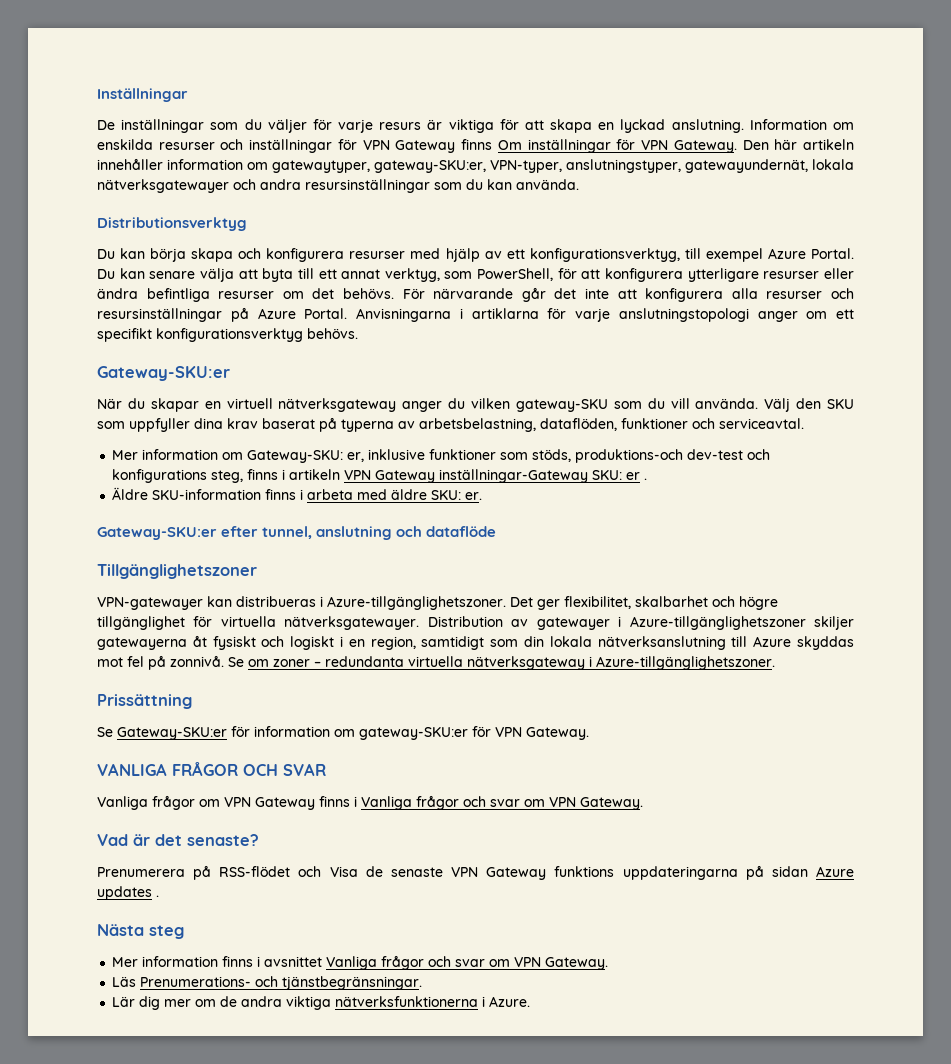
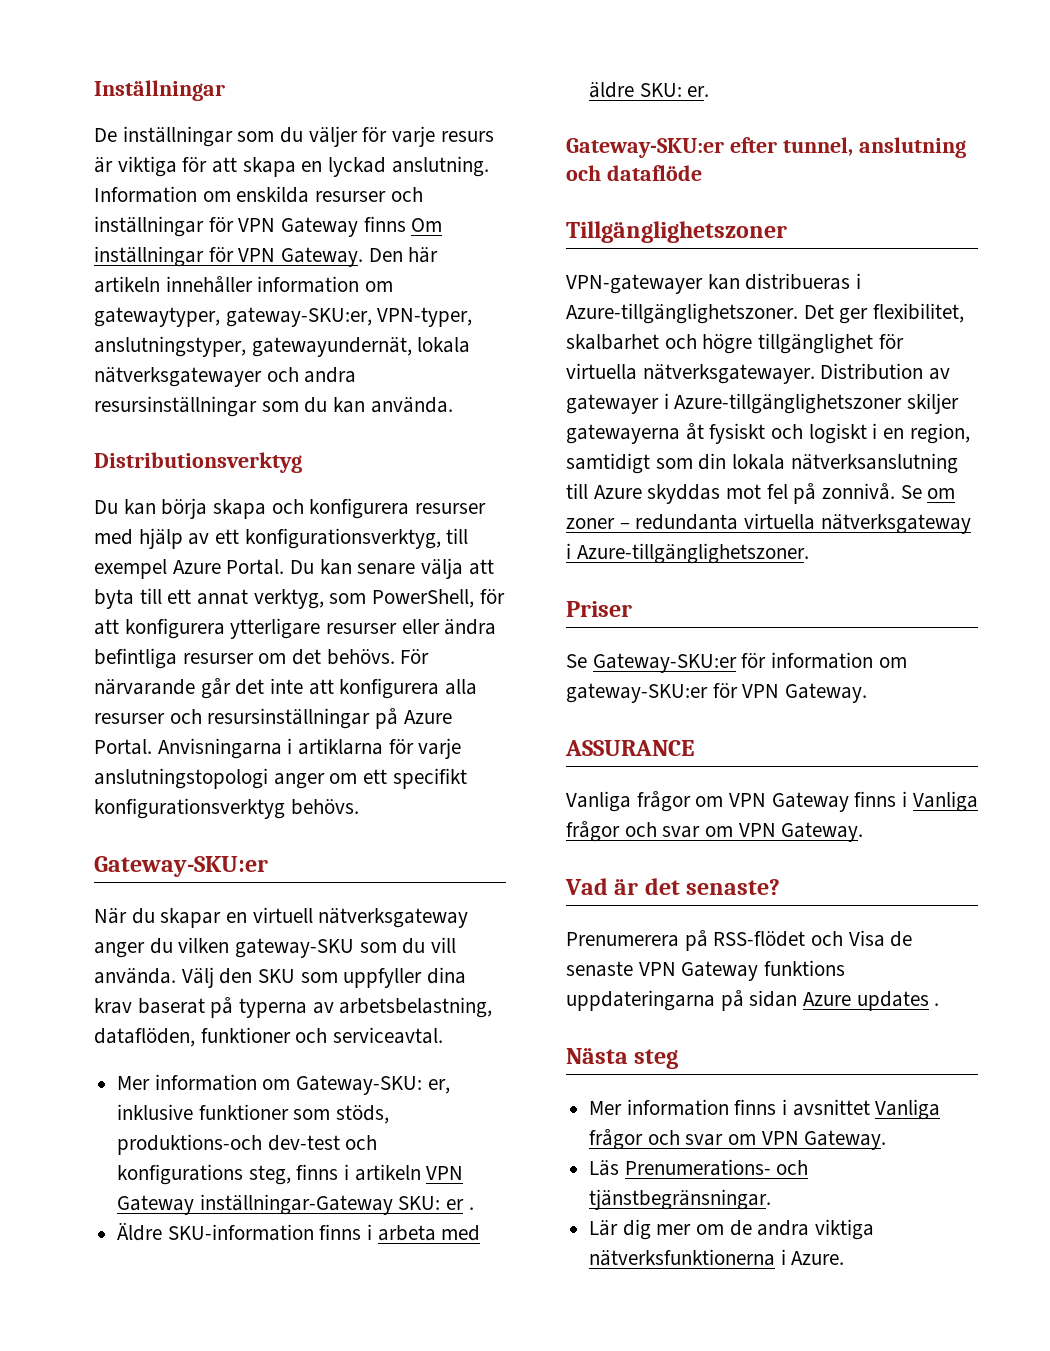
[97,694,192,709] Prissättning -> [566,601,632,617] Priser
[97,762,326,776] VANLIGA FRÅGOR OCH SVAR -> [565,740,694,756] ASSURANCE

